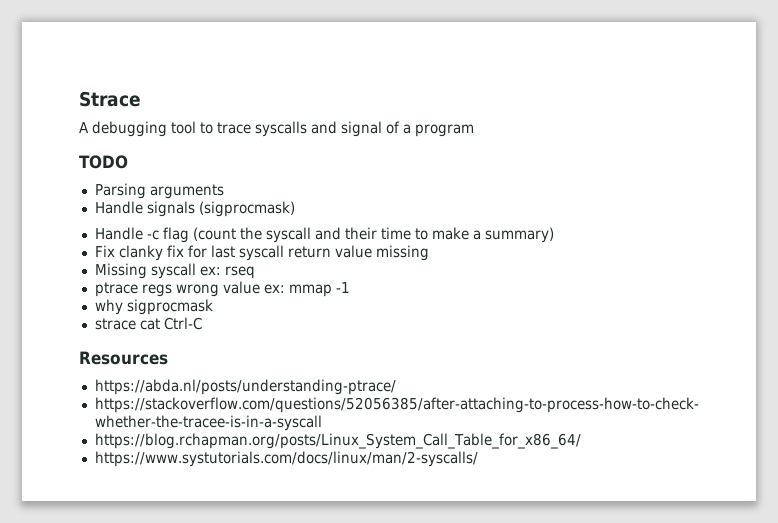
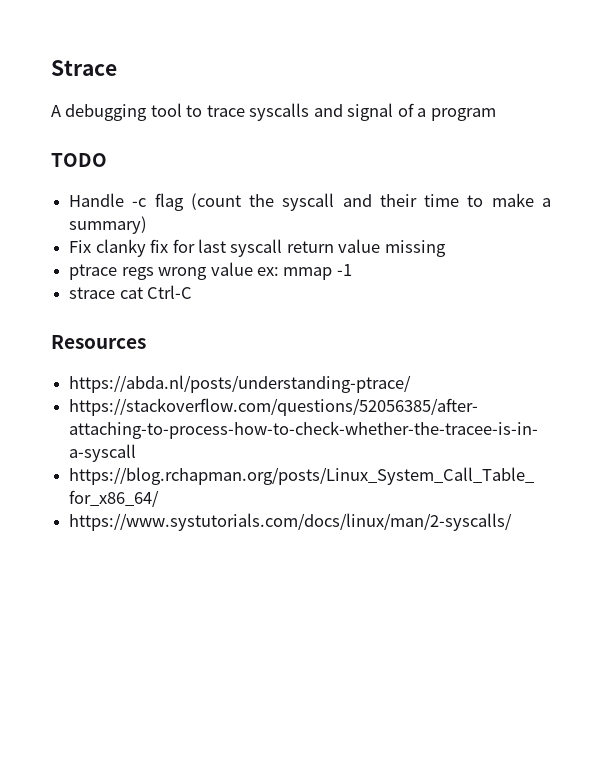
[94,183,224,199] [94,201,295,217] // Parsing arguments // Handle signals (sigprocmask) -> (107, 160) none
[94,263,255,279] // Missing syscall ex: rseq -> (446, 248) none
[94,299,213,315] // why sigprocmask -> (352, 270) none

